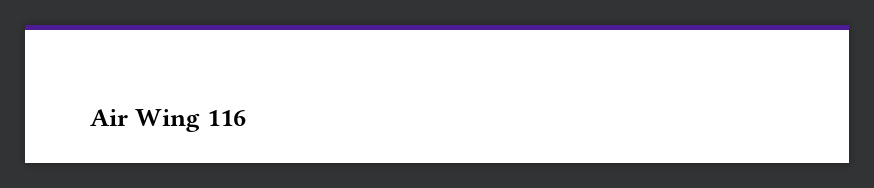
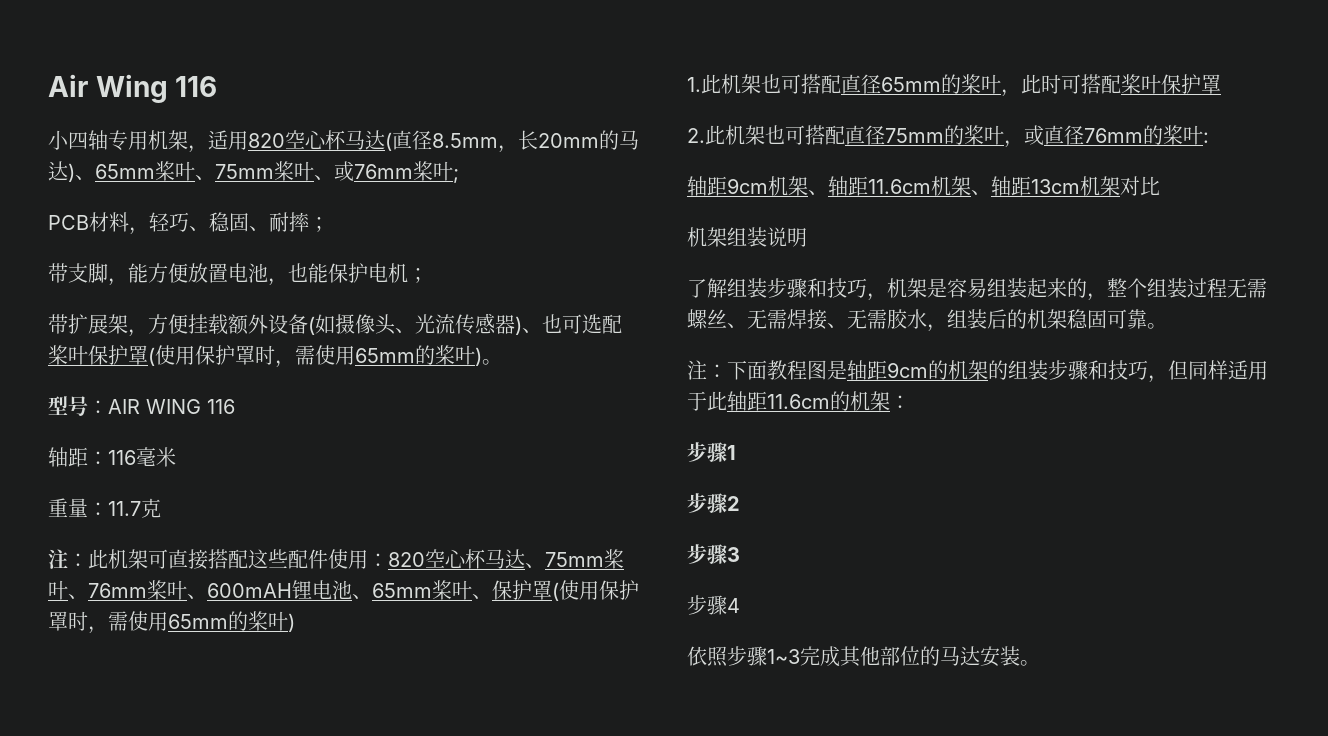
(247, 118) none -> [48,130,639,153] [48,161,459,183] [48,212,329,235] [48,263,428,286] [48,313,622,337] [48,345,502,368] [48,396,235,416] [48,447,176,467] [48,498,161,518] [48,549,624,570] [48,580,639,601] [48,611,295,634] [687,74,1221,97] [687,125,1209,148] [687,176,1160,196] [687,227,807,247] [687,278,1267,301] [687,309,1167,332] [687,360,1268,383] [687,391,910,411] [687,442,736,462] [687,493,740,513] [687,544,740,564] [687,595,740,615] [687,646,1040,667] // 小四轴专用机架，适用820空心杯马达(直径8.5mm，长20mm的马达)、65mm桨叶、75mm桨叶、或76mm桨叶; // PCB材料，轻巧、稳固、耐摔； // 带支脚，能方便放置电池，也能保护电机； // 带扩展架，方便挂载额外设备(如摄像头、光流传感器)、也可选配桨叶保护罩(使用保护罩时，需使用65mm的桨叶)。 // 型号：AIR WING 116 // 轴距：116毫米 // 重量：11.7克 // 注：此机架可直接搭配这些配件使用：820空心杯马达、75mm桨叶、76mm桨叶、600mAH锂电池、65mm桨叶、保护罩(使用保护罩时，需使用65mm的桨叶) // 1.此机架也可搭配直径65mm的桨叶，此时可搭配桨叶保护罩 // 2.此机架也可搭配直径75mm的桨叶，或直径76mm的桨叶: // 轴距9cm机架、轴距11.6cm机架、轴距13cm机架对比 // 机架组装说明 // 了解组装步骤和技巧，机架是容易组装起来的，整个组装过程无需螺丝、无需焊接、无需胶水，组装后的机架稳固可靠。 // 注：下面教程图是轴距9cm的机架的组装步骤和技巧，但同样适用于此轴距11.6cm的机架： // 步骤1 // 步骤2 // 步骤3 // 步骤4 // 依照步骤1~3完成其他部位的马达安装。

